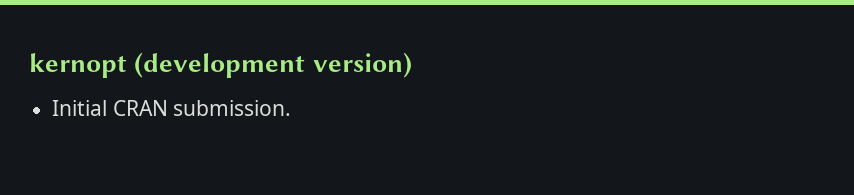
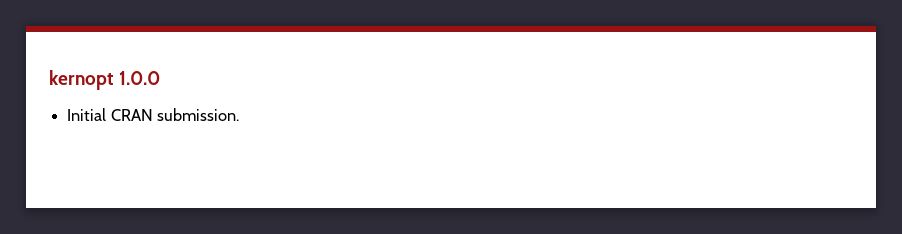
[134,52,412,78] (development version) -> [119,71,161,85] 1.0.0

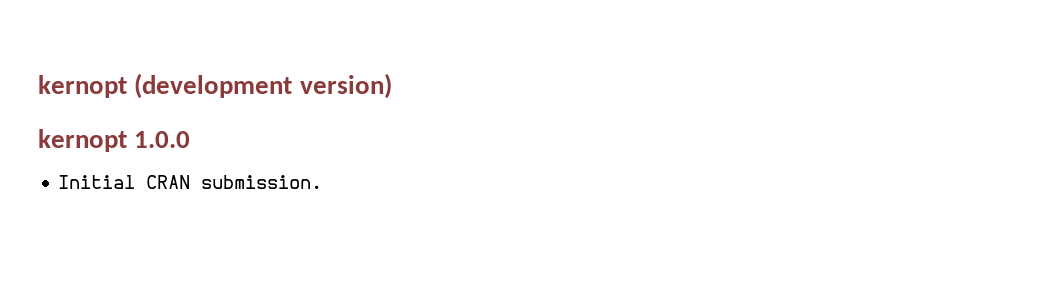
[49,70,114,90] kernopt -> [38,73,392,99] [38,129,127,152] kernopt (development version) // kernopt

